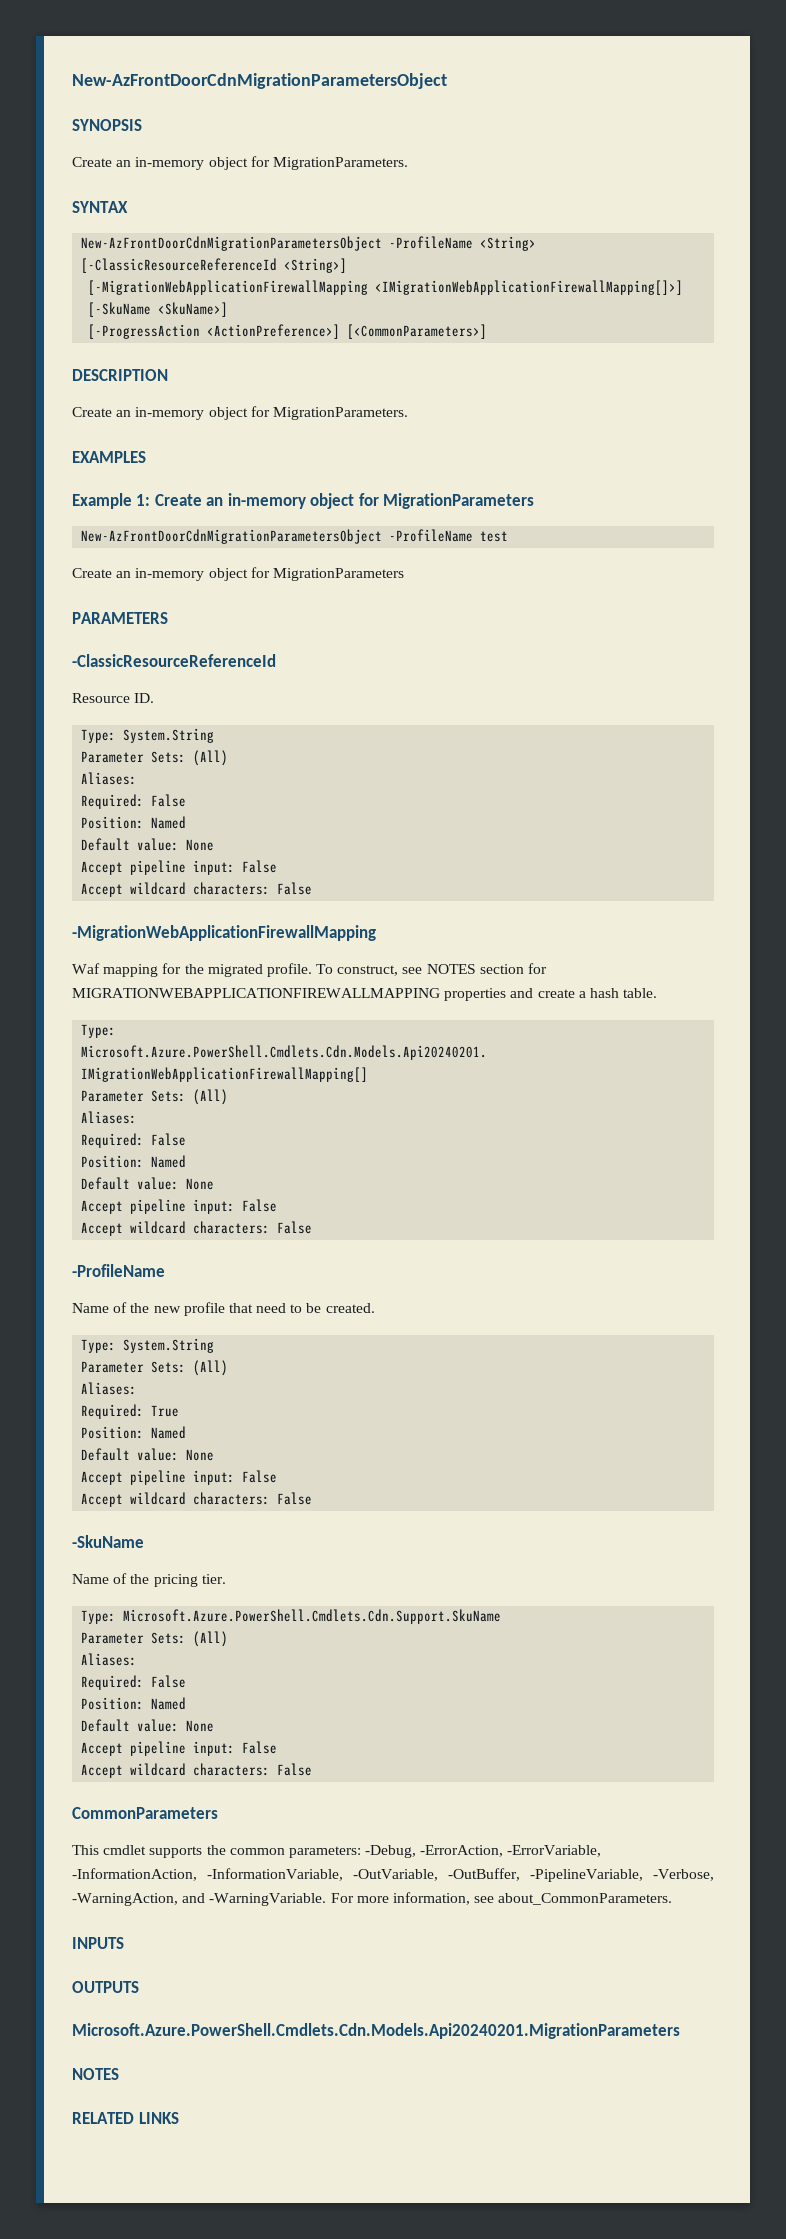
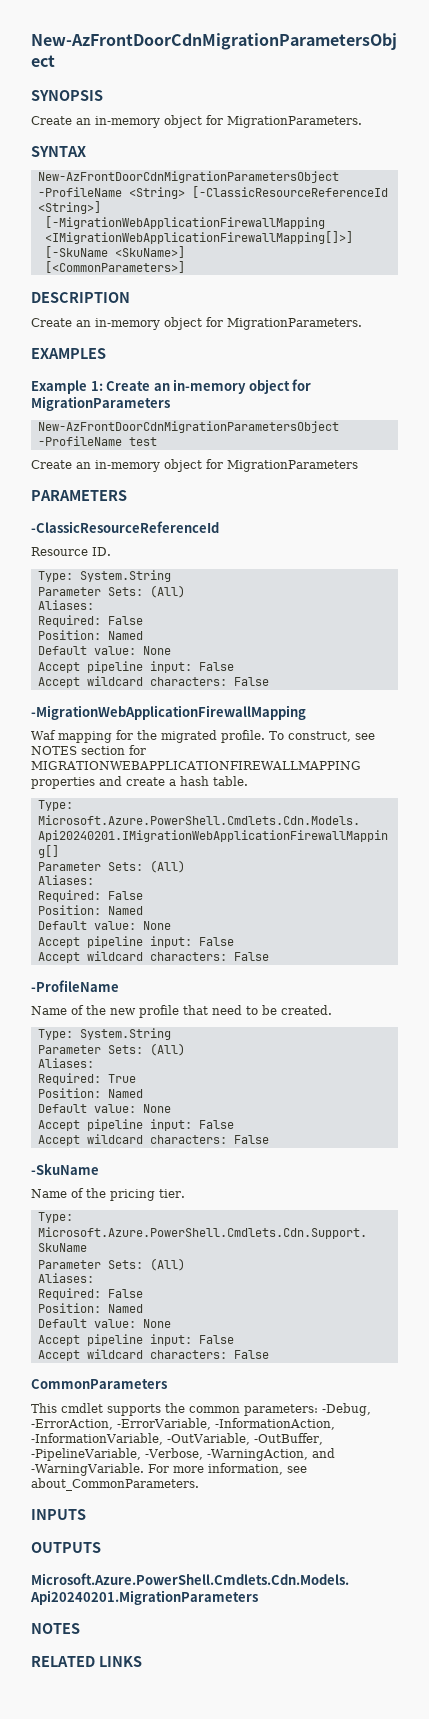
[88,324,341,339] [-ProgressAction <ActionPreference>] -> (185, 252) none

